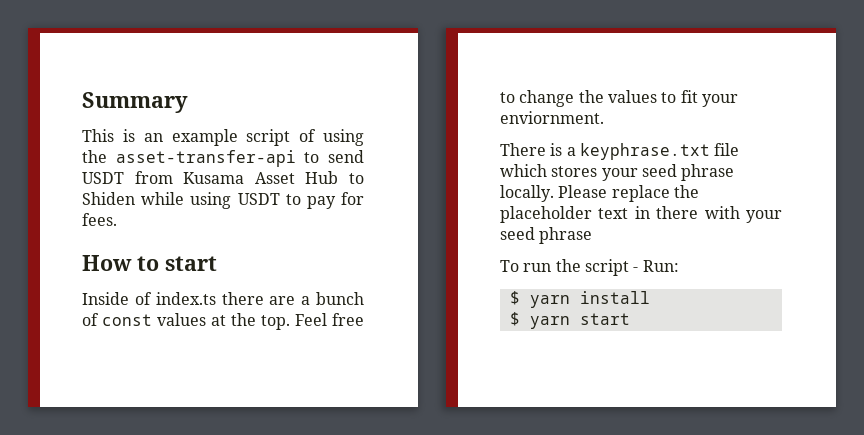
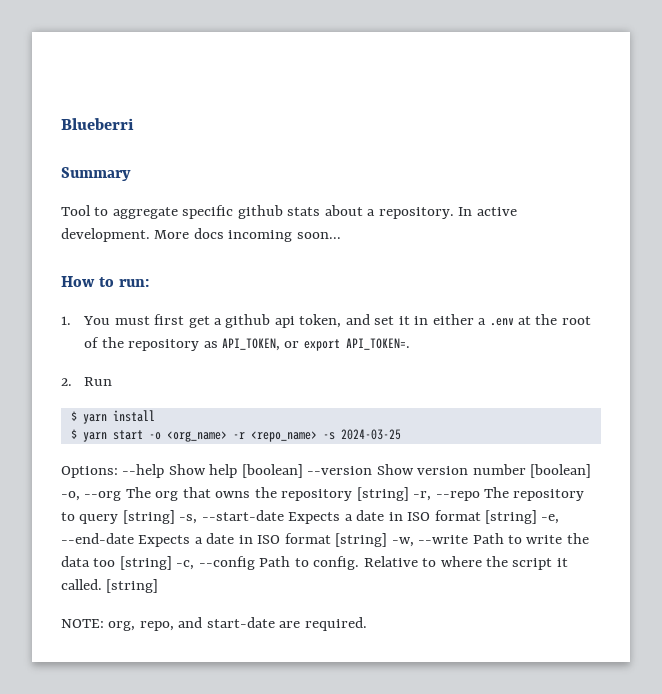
(82, 102) none -> [61,118,134,130] Blueberri //
[82,129,364,146] [82,150,365,167] [82,171,364,184] [82,192,364,209] [82,213,117,226] [82,255,217,271] [82,292,364,305] [82,313,364,330] [500,90,738,107] [500,111,604,124] [500,143,740,160] [500,164,735,181] [500,185,699,202] [500,206,782,223] [500,227,593,244] [500,259,679,276] This is an example script of using the asset-transfer-api to send USDT from Kusama Asset Hub to Shiden while using USDT to pay for fees. // How to start // Inside of index.ts there are a bunch of const values at the top. Feel free to change the values to fit your enviornment. // There is a keyphrase.txt file which stores your seed phrase locally. Please replace the placeholder text in there with your seed phrase // To run the script - Run: -> [61,205,517,219] [61,228,341,242] [61,276,149,287] [61,314,591,328] [84,337,410,351] [61,377,113,386] Tool to aggregate specific github stats about a repository. In active development. More docs incoming soon... // How to run: // 1. You must first get a github api token, and set it in either a .env at the root of the repository as API_TOKEN, or export API_TOKEN=. // 2. Run
(630, 319) none -> [148,429,401,442] [61,464,592,478] [61,487,585,501] [61,510,560,524] [61,533,589,547] [61,556,568,570] [61,579,159,593] [61,617,367,631] -o <org_name> -r <repo_name> -s 2024-03-25 // Options: --help Show help [boolean] --version Show version number [boolean] -o, --org The org that owns the repository [string] -r, --repo The repository to query [string] -s, --start-date Expects a date in ISO format [string] -e, --end-date Expects a date in ISO format [string] -w, --write Path to write the data too [string] -c, --config Path to config. Relative to where the script it called. [string] // NOTE: org, repo, and start-date are required.

